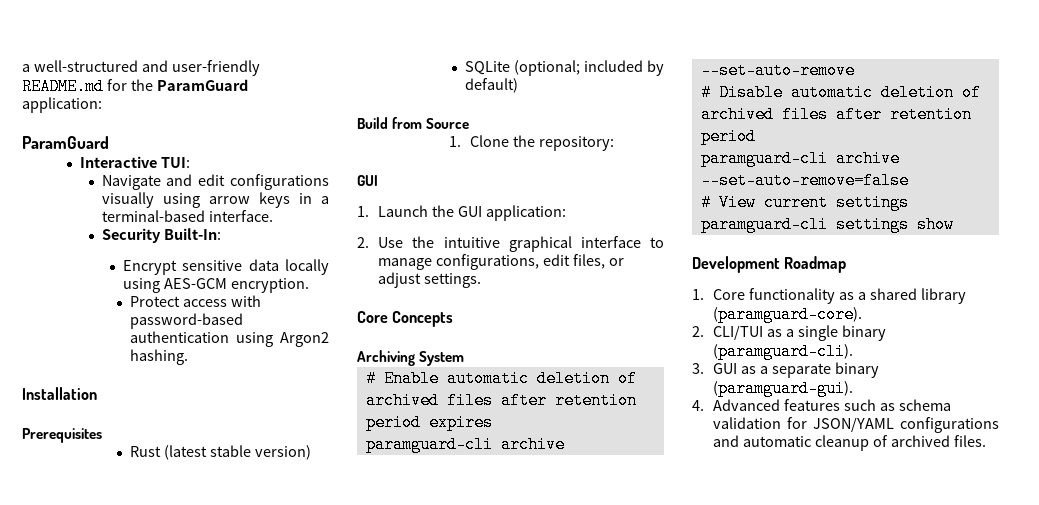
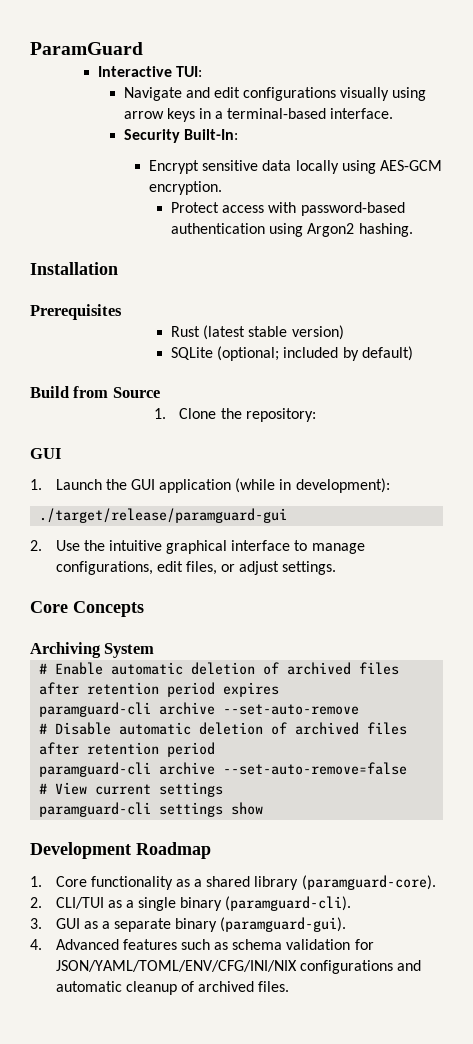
[22,60,260,76] [22,78,248,95] [22,97,102,113] a well-structured and user-friendly README.md for the ParamGuard application: // -> (30, 48) none
[485,205,566,221] application: -> [159,478,390,493] [39,508,288,523] application (while in development): // ./target/release/paramguard-gui
[813,417,895,432] JSON/YAML -> [55,960,297,972] JSON/YAML/TOML/ENV/CFG/INI/NIX

